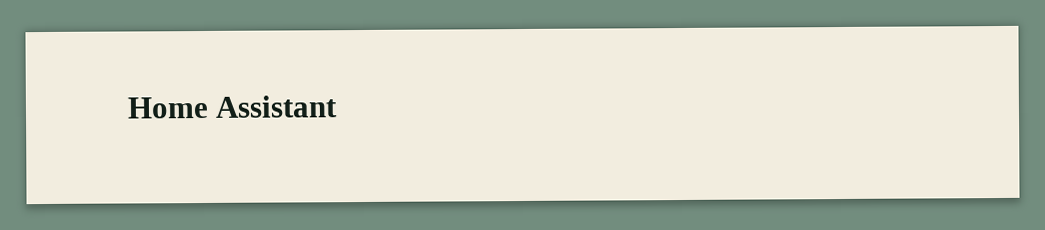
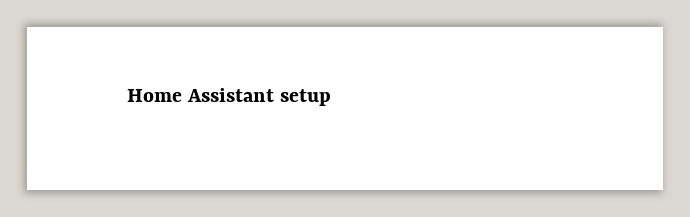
(339, 106) none -> [280,89,332,106] setup

